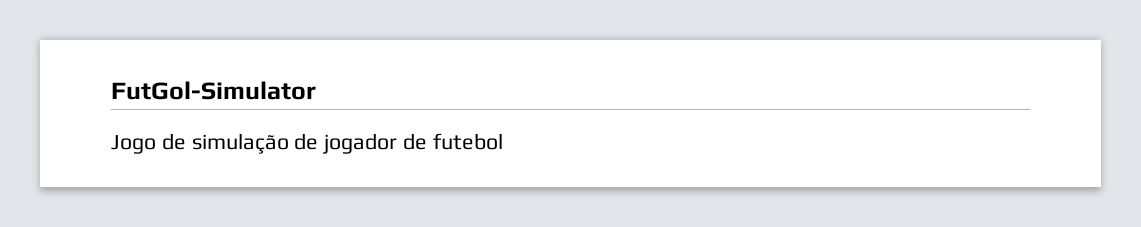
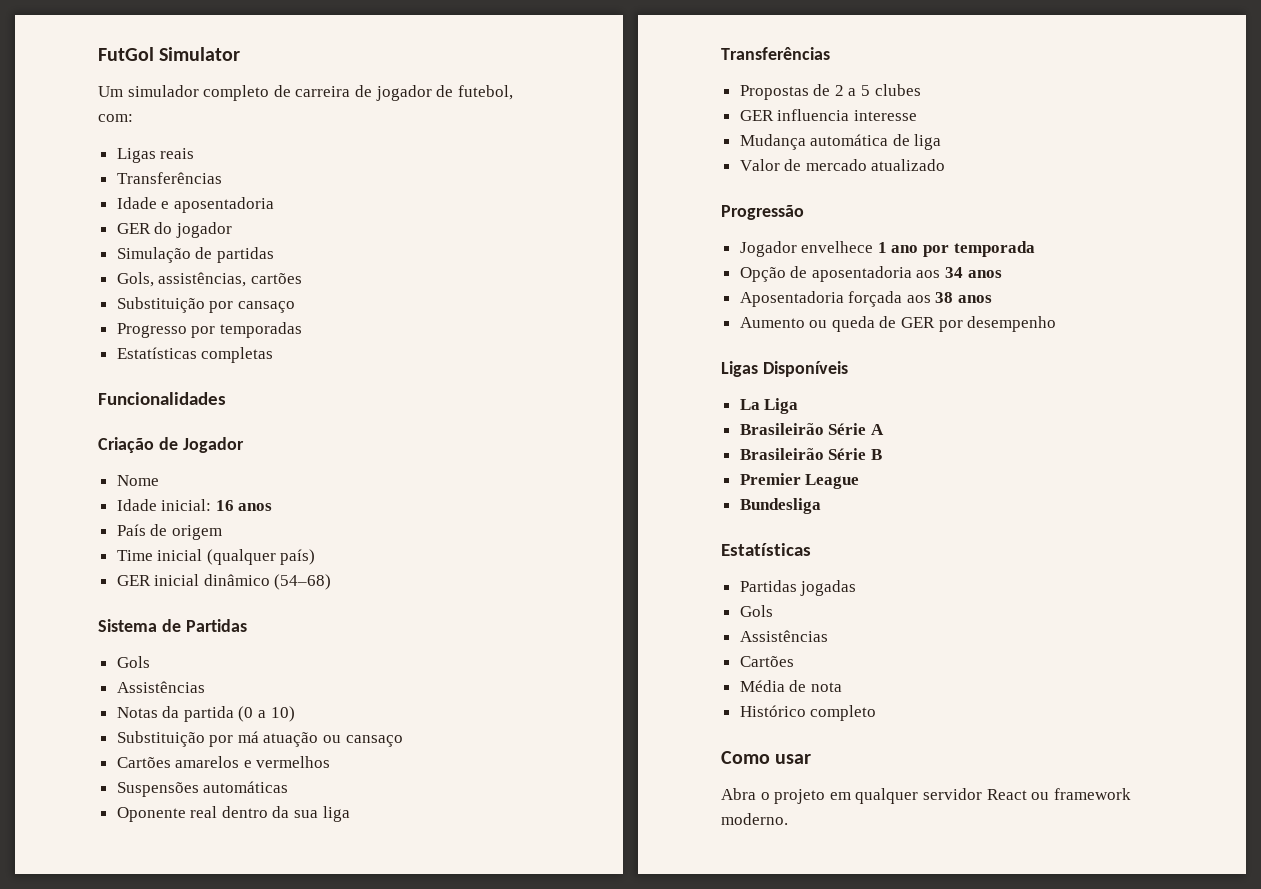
[111,81,316,100] [111,133,503,154] FutGol-Simulator // Jogo de simulação de jogador de futebol -> [98,47,241,61] [98,85,513,101] [98,114,133,122] [116,148,195,163] [116,172,222,184] [116,197,274,213] [116,222,232,238] [116,247,274,263] [116,272,302,287] [116,297,295,313] [116,322,302,338] [116,347,274,363] [98,392,226,405] [98,437,244,453] [116,475,159,486] [116,499,273,511] [116,524,222,540] [116,549,316,565] [116,574,332,590] [98,619,247,632] [116,656,150,668] [116,681,205,693] [116,706,295,722] [116,731,403,747] [116,756,331,768] [116,781,289,797] [116,806,350,822] [721,47,830,60] [739,84,921,100] [739,109,917,121] [739,134,942,150] [739,159,946,171] [721,205,804,220] [739,241,1035,257] [739,266,1002,282] [739,291,993,307] [739,316,1057,332] [721,361,848,377] [739,398,799,414] [739,423,884,435] [739,448,882,460] [739,473,860,489] [739,498,821,514] [721,543,811,556] [739,580,857,596] [739,605,773,617] [739,630,828,642] [739,656,794,667] [739,680,842,692] [739,705,877,721] [721,751,812,764] [721,788,1131,804] [721,813,788,825] FutGol Simulator // Um simulador completo de carreira de jogador de futebol, com: // Ligas reais // Transferências // Idade e aposentadoria // GER do jogador // Simulação de partidas // Gols, assistências, cartões // Substituição por cansaço // Progresso por temporadas // Estatísticas completas // Funcionalidades // Criação de Jogador // Nome // Idade inicial: 16 anos // País de origem // Time inicial (qualquer país) // GER inicial dinâmico (54–68) // Sistema de Partidas // Gols // Assistências // Notas da partida (0 a 10) // Substituição por má atuação ou cansaço // Cartões amarelos e vermelhos // Suspensões automáticas // Oponente real dentro da sua liga // Transferências // Propostas de 2 a 5 clubes // GER influencia interesse // Mudança automática de liga // Valor de mercado atualizado // Progressão // Jogador envelhece 1 ano por temporada // Opção de aposentadoria aos 34 anos // Aposentadoria forçada aos 38 anos // Aumento ou queda de GER por desempenho // Ligas Disponíveis // La Liga // Brasileirão Série A // Brasileirão Série B // Premier League // Bundesliga // Estatísticas // Partidas jogadas // Gols // Assistências // Cartões // Média de nota // Histórico completo // Como usar // Abra o projeto em qualquer servidor React ou framework moderno.

